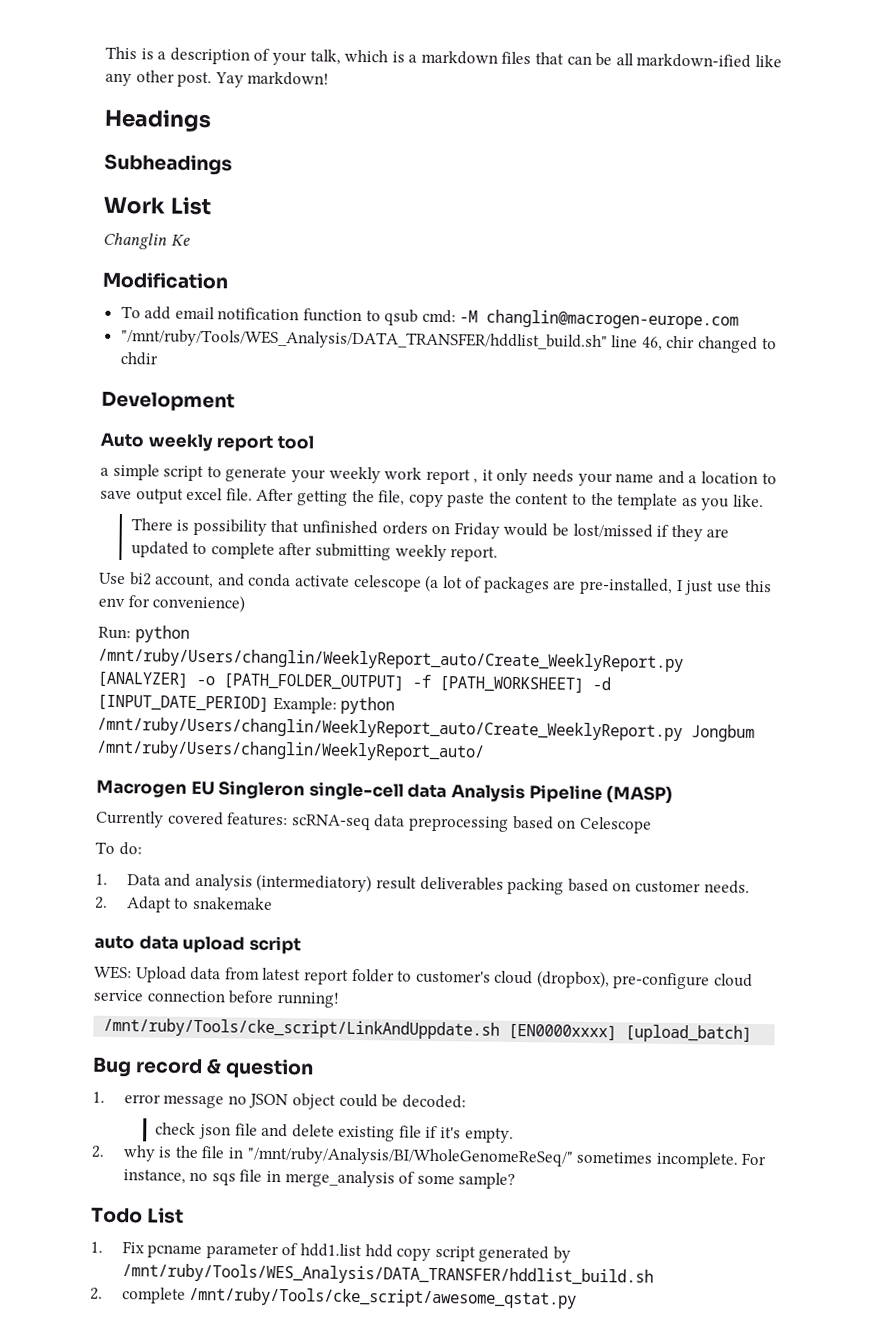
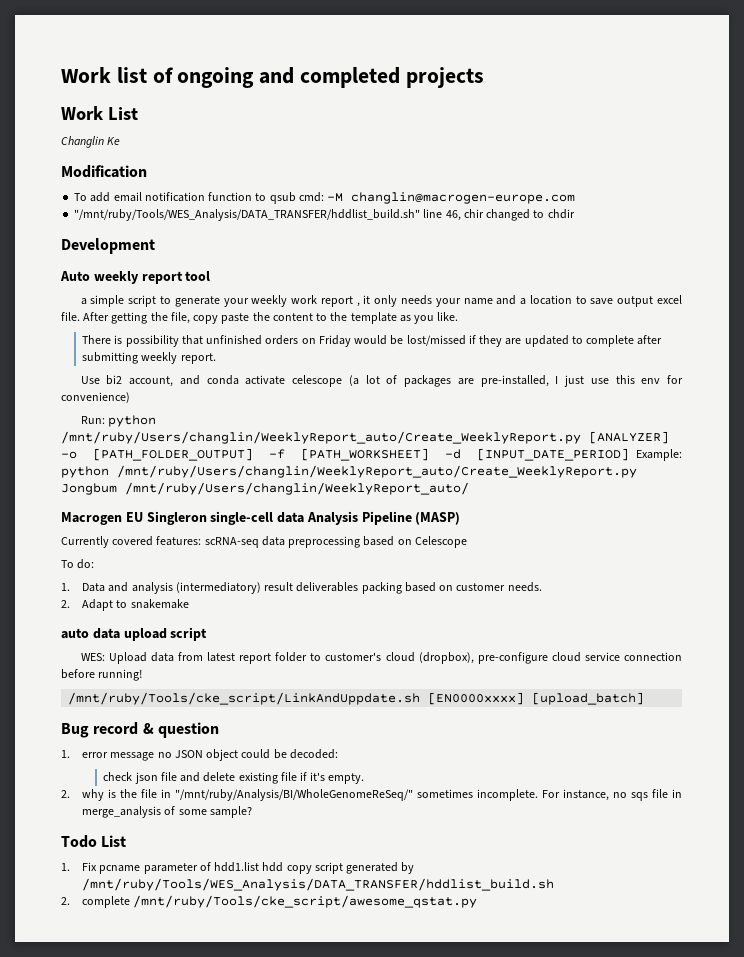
[105,46,783,68] [105,70,330,88] [104,108,212,133] [104,153,233,176] This is a description of your talk, which is a markdown files that can be all markdown-ified like any other post. Yay markdown! // Headings // Subheadings -> [61,67,484,88] Work list of ongoing and completed projects

